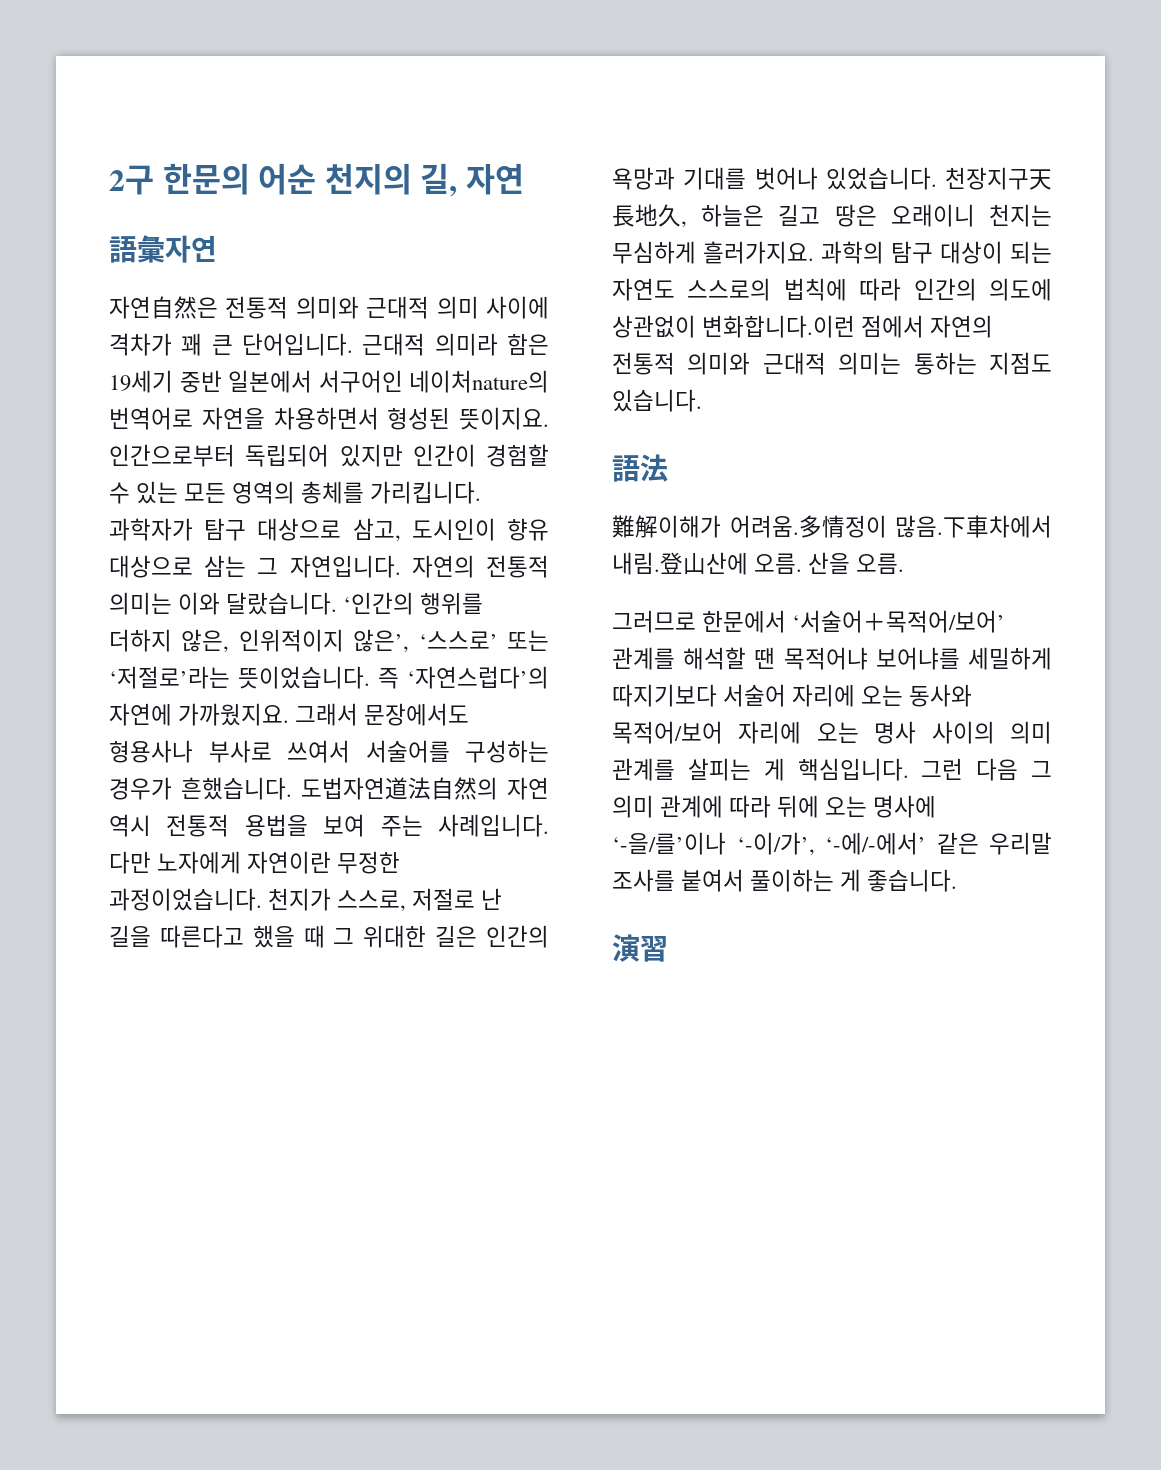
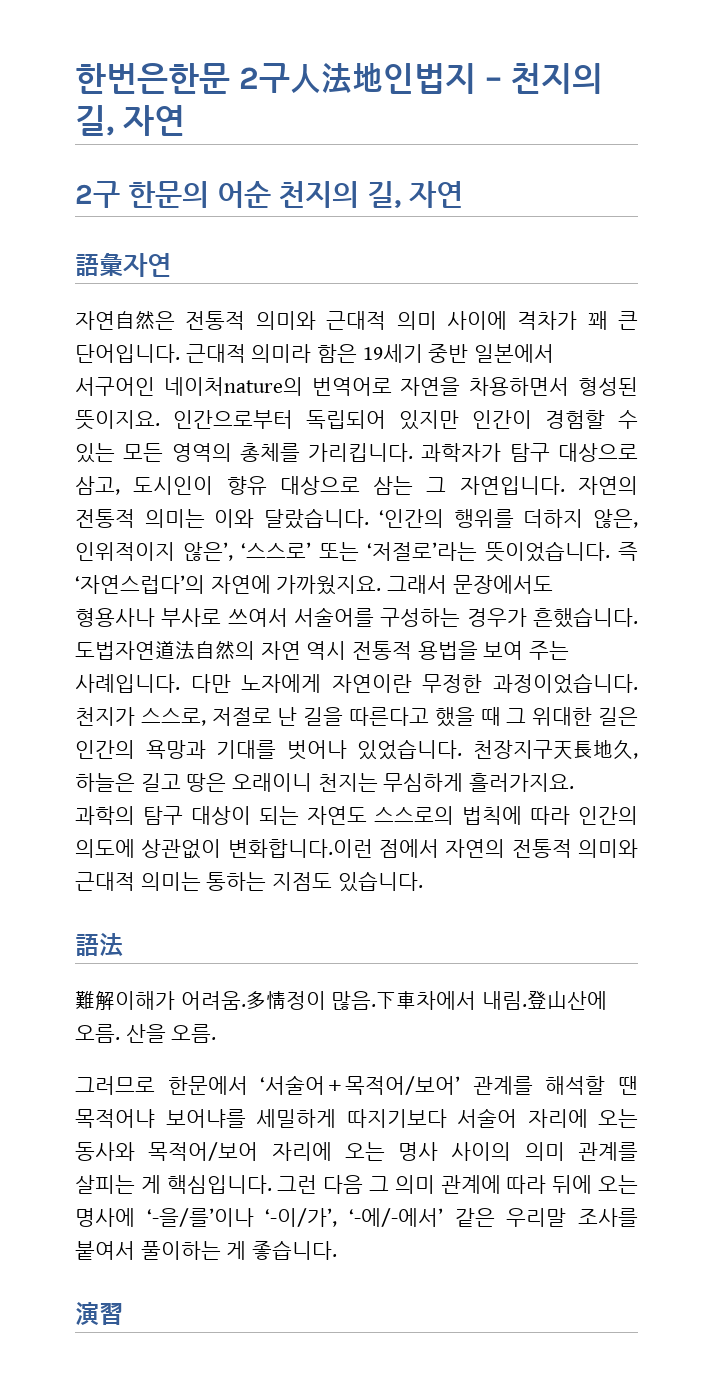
(109, 180) none -> [75,63,604,94] [75,105,185,136] 한번은한문 2구人法地인법지 – 천지의 길, 자연 //

